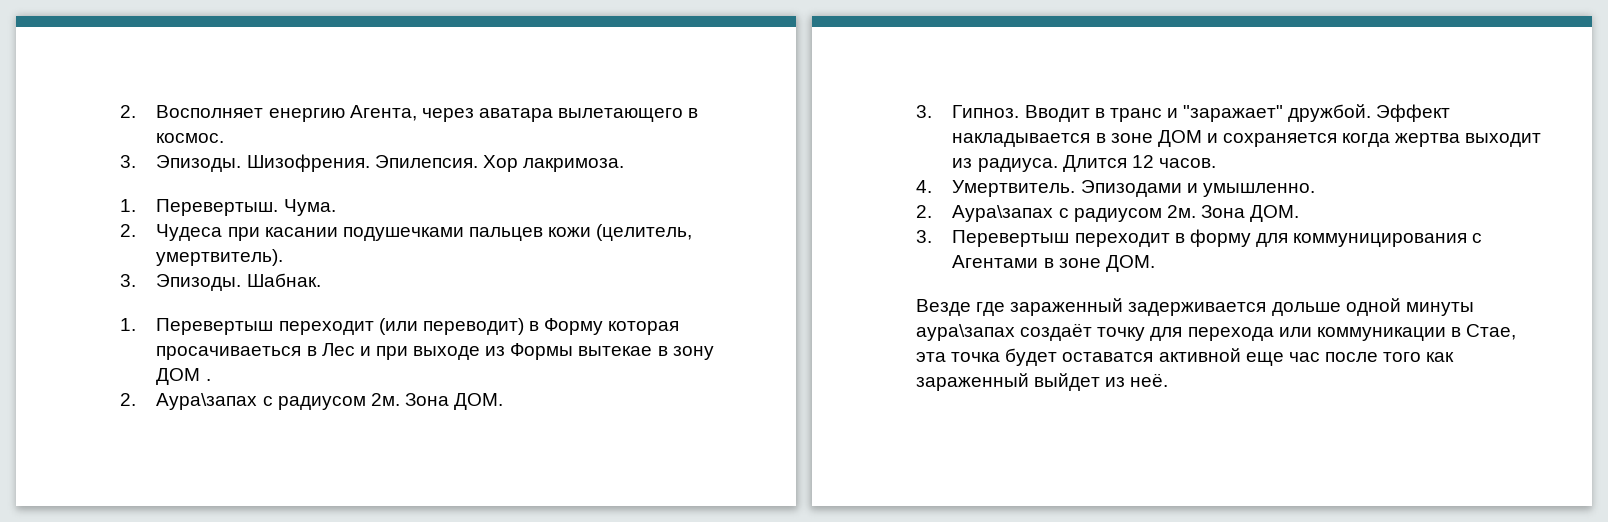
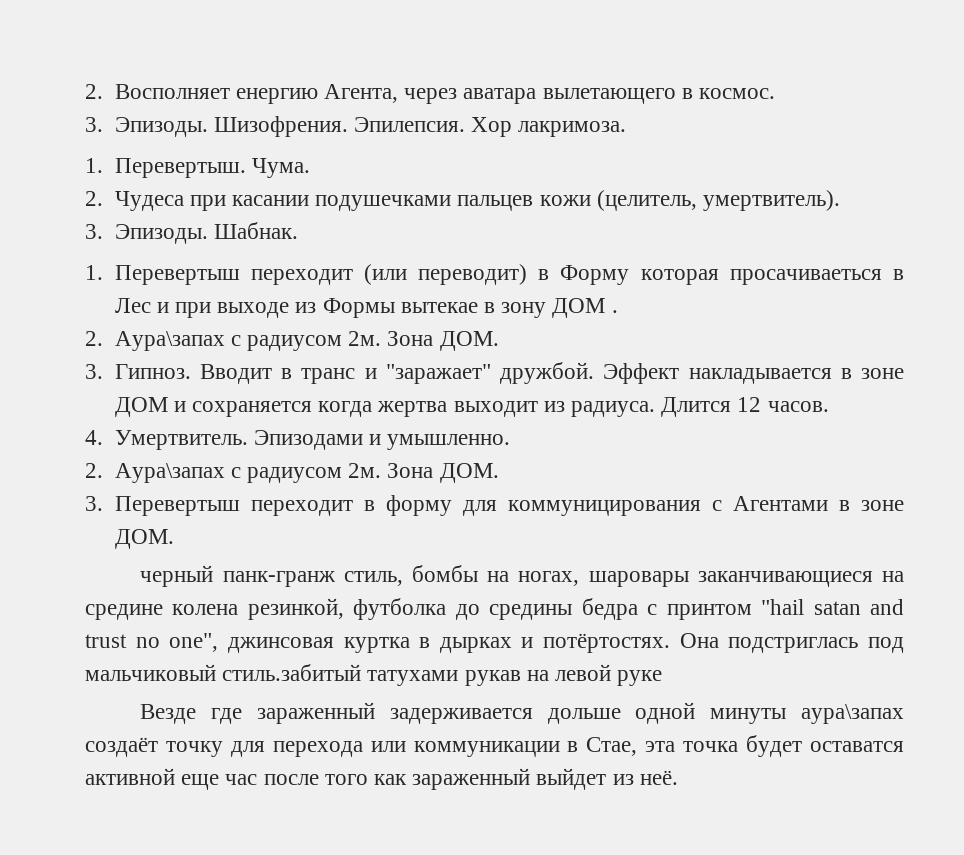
(1155, 263) none -> [140,565,904,587] [85,598,905,620] [85,633,904,653] [85,664,663,686] // черный панк-гранж стиль, бомбы на ногах, шаровары заканчивающиеся на средине колена резинкой, футболка до средины бедра с принтом "hail satan and trust no one", джинсовая куртка в дырках и потёртостях. Она подстриглась под мальчиковый стиль.забитый татухами рукав на левой руке

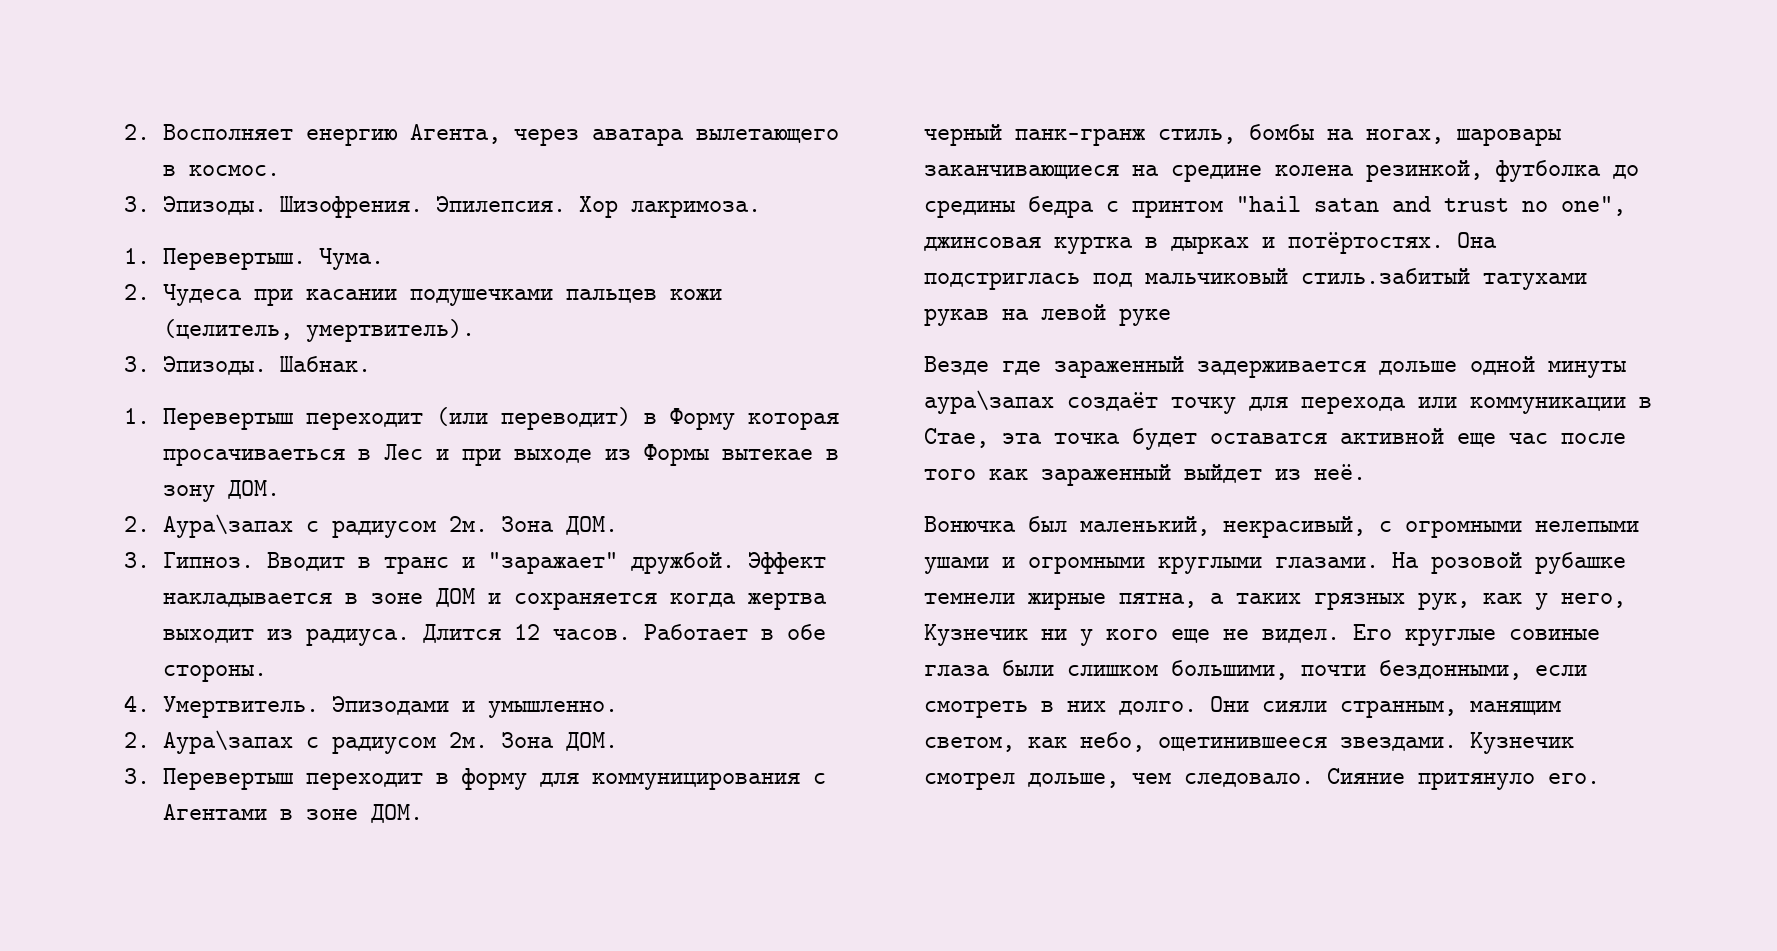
[552,298,618,318] ДОМ . -> [228,480,281,499] ДОМ.
(829, 406) none -> [644,624,827,640] [163,664,268,682] Работает в обе стороны.
(678, 777) none -> [924,516,1639,538] [924,552,1626,574] [924,592,1626,610] [924,624,1600,646] [924,660,1587,680] [924,696,1561,718] [924,732,1574,754] [924,768,1600,790] // Вонючка был маленький, некрасивый, с огромными нелепыми ушами и огромными круглыми глазами. На розовой рубашке темнели жирные пятна, а таких грязных рук, как у него, Кузнечик ни у кого еще не видел. Его круглые совиные глаза были слишком большими, почти бездонными, если смотреть в них долго. Они сияли странным, манящим светом, как небо, ощетинившееся звездами. Кузнечик смотрел дольше, чем следовало. Сияние притянуло его.

